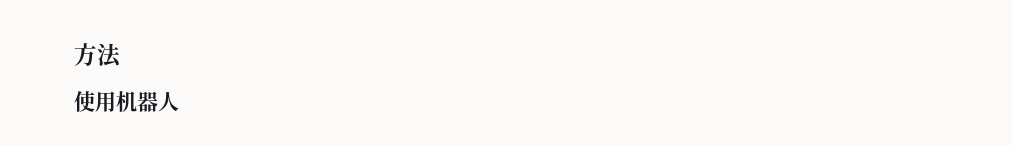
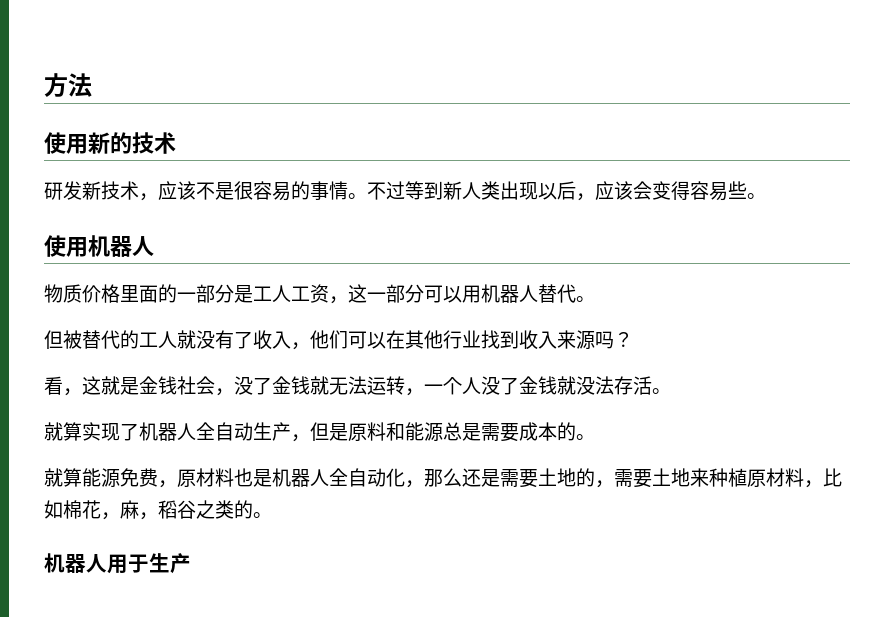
[116,91,179,112] 机器人 -> [88,132,176,154] [44,181,766,201] [44,235,154,257] [44,284,595,304] [44,330,633,350] [44,376,671,396] [44,422,595,442] [44,468,842,488] [44,500,272,520] [44,553,191,574] 新的技术 // 研发新技术，应该不是很容易的事情。不过等到新人类出现以后，应该会变得容易些。 // 使用机器人 // 物质价格里面的一部分是工人工资，这一部分可以用机器人替代。 // 但被替代的工人就没有了收入，他们可以在其他行业找到收入来源吗？ // 看，这就是金钱社会，没了金钱就无法运转，一个人没了金钱就没法存活。 // 就算实现了机器人全自动生产，但是原料和能源总是需要成本的。 // 就算能源免费，原材料也是机器人全自动化，那么还是需要土地的，需要土地来种植原材料，比如棉花，麻，稻谷之类的。 // 机器人用于生产

